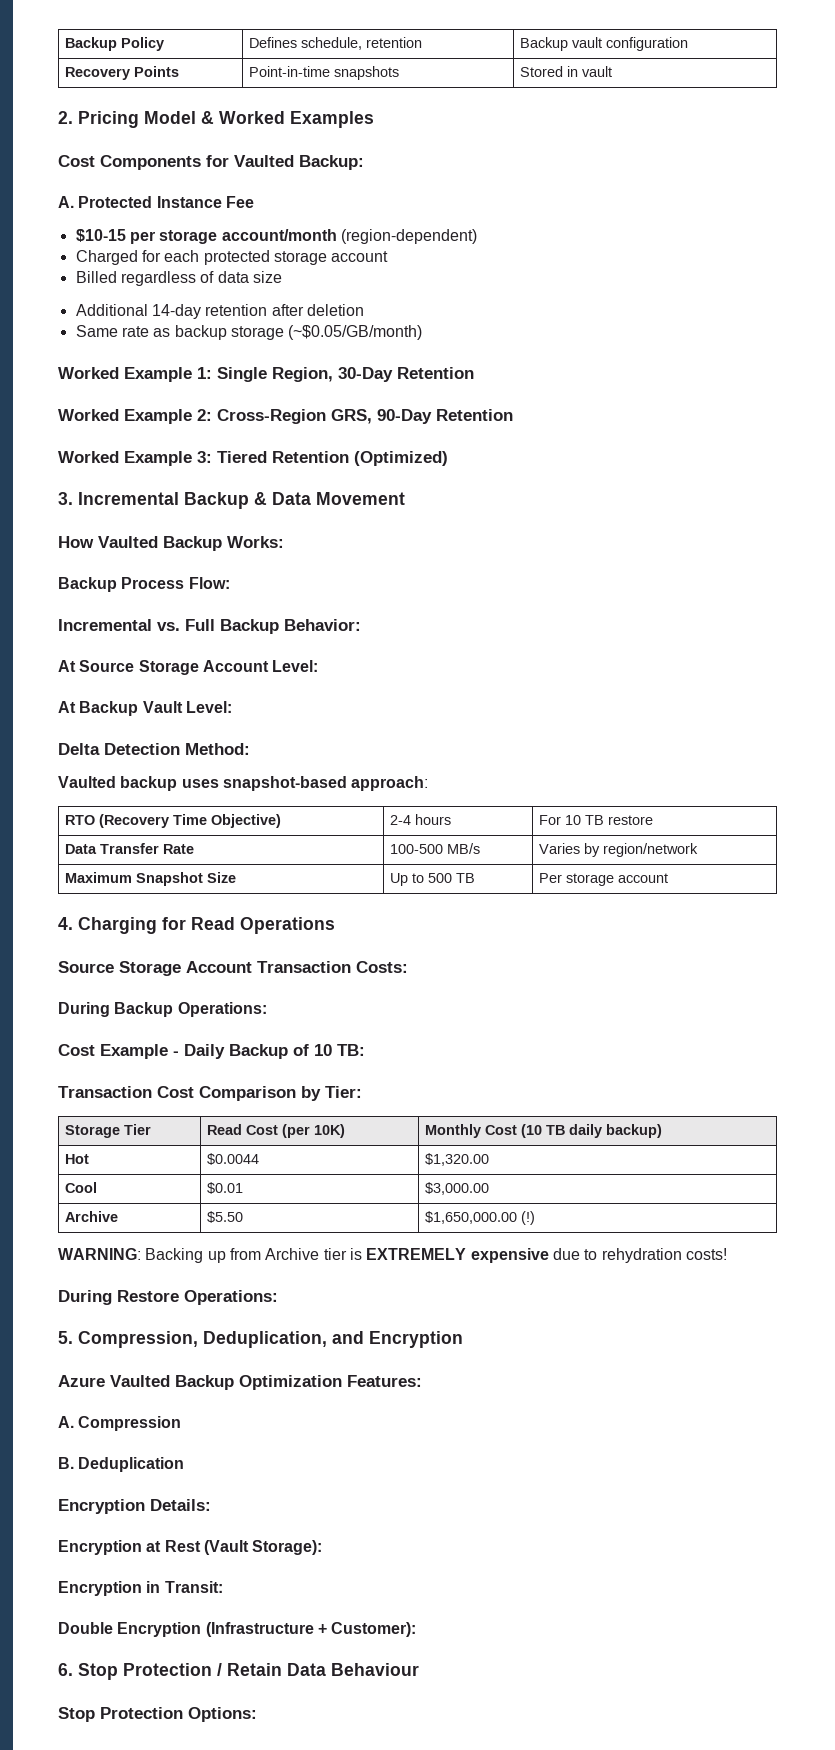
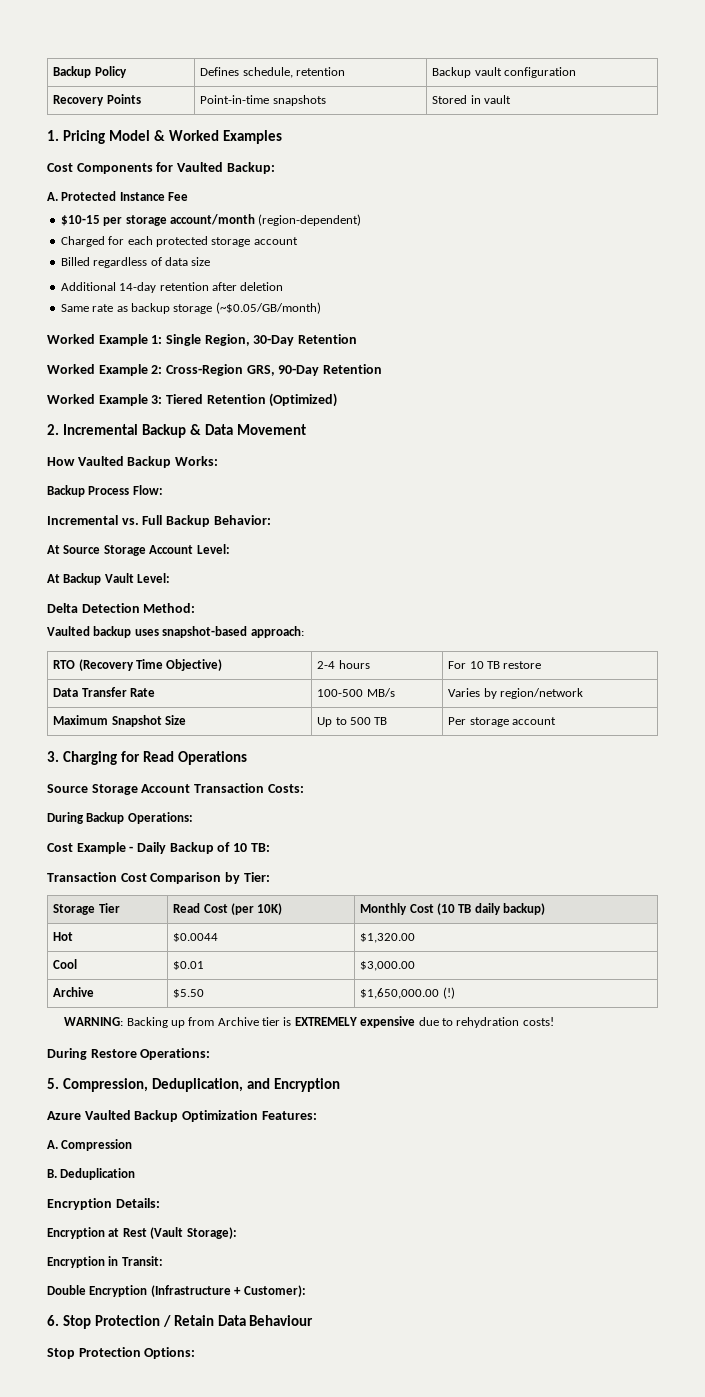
[58,111,73,124] 2. -> [47,130,59,141] 1.
[58,492,73,505] 3. -> [47,424,59,435] 2.
[58,917,73,930] 4. -> [47,751,59,762] 3.

